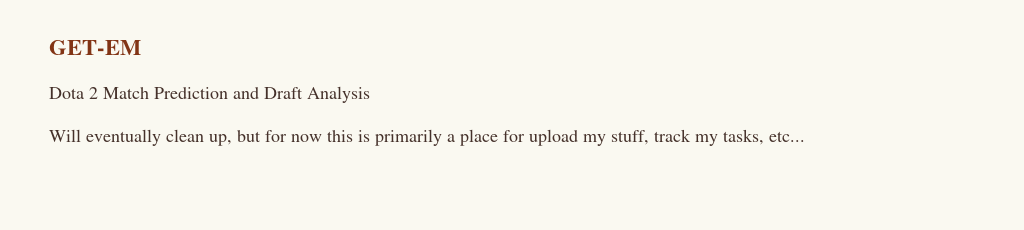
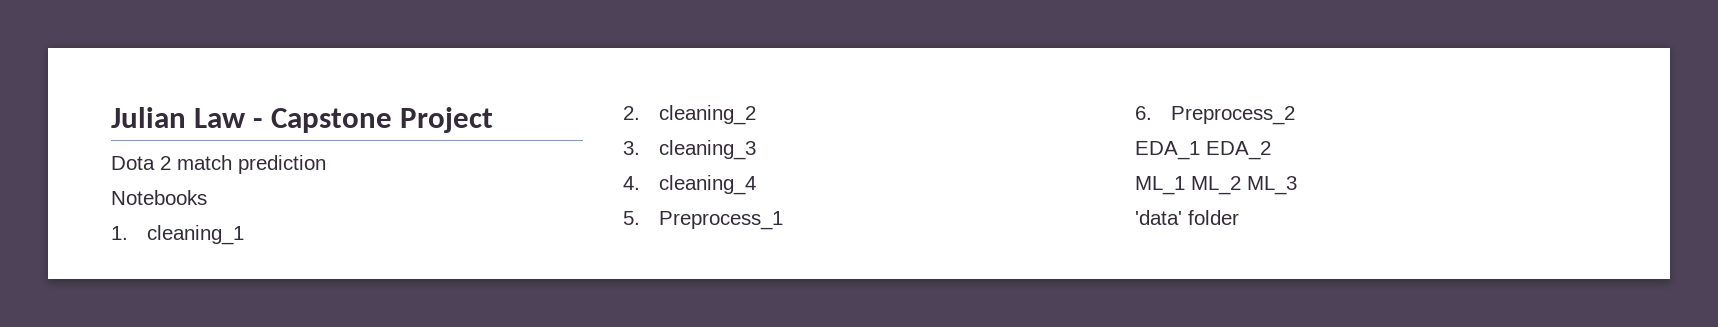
[49,40,141,55] [49,86,370,103] [49,129,805,146] GET-EM // Dota 2 Match Prediction and Draft Analysis // Will eventually clean up, but for now this is primarily a place for upload my stuff, track my tasks, etc... -> [111,107,493,133] [111,155,326,174] [111,190,207,205] [111,225,245,245] [623,105,757,125] [623,140,757,160] [623,175,757,195] [623,211,784,230] [1135,106,1296,125] [1135,141,1271,160] [1135,176,1297,195] [1135,210,1239,225] Julian Law - Capstone Project // Dota 2 match prediction // Notebooks // 1. cleaning_1 // 2. cleaning_2 // 3. cleaning_3 // 4. cleaning_4 // 5. Preprocess_1 // 6. Preprocess_2 // EDA_1 EDA_2 // ML_1 ML_2 ML_3 // 'data' folder

